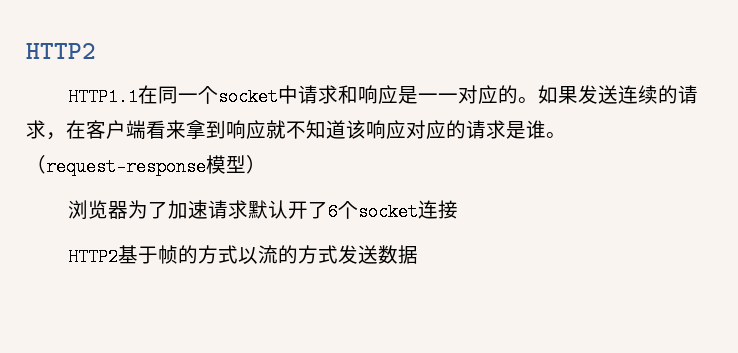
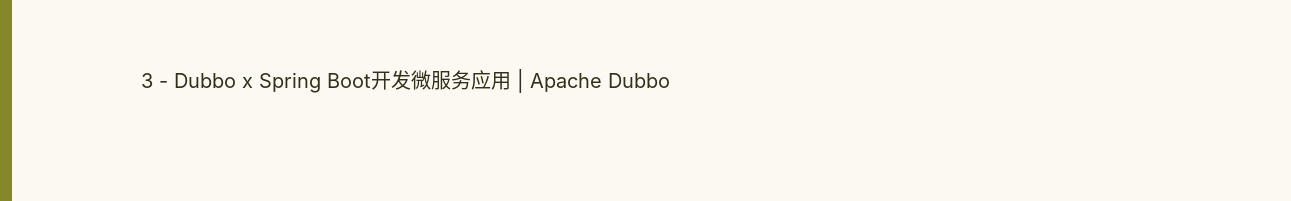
[26,43,96,59] [67,85,698,106] [26,120,566,140] [26,155,266,176] [67,200,458,221] [67,245,418,266] HTTP2 // HTTP1.1在同一个socket中请求和响应是一一对应的。如果发送连续的请求，在客户端看来拿到响应就不知道该响应对应的请求是谁。（request-response模型） // 浏览器为了加速请求默认开了6个socket连接 // HTTP2基于帧的方式以流的方式发送数据 -> [140,69,670,93] 3 - Dubbo x Spring Boot开发微服务应用 | Apache Dubbo

